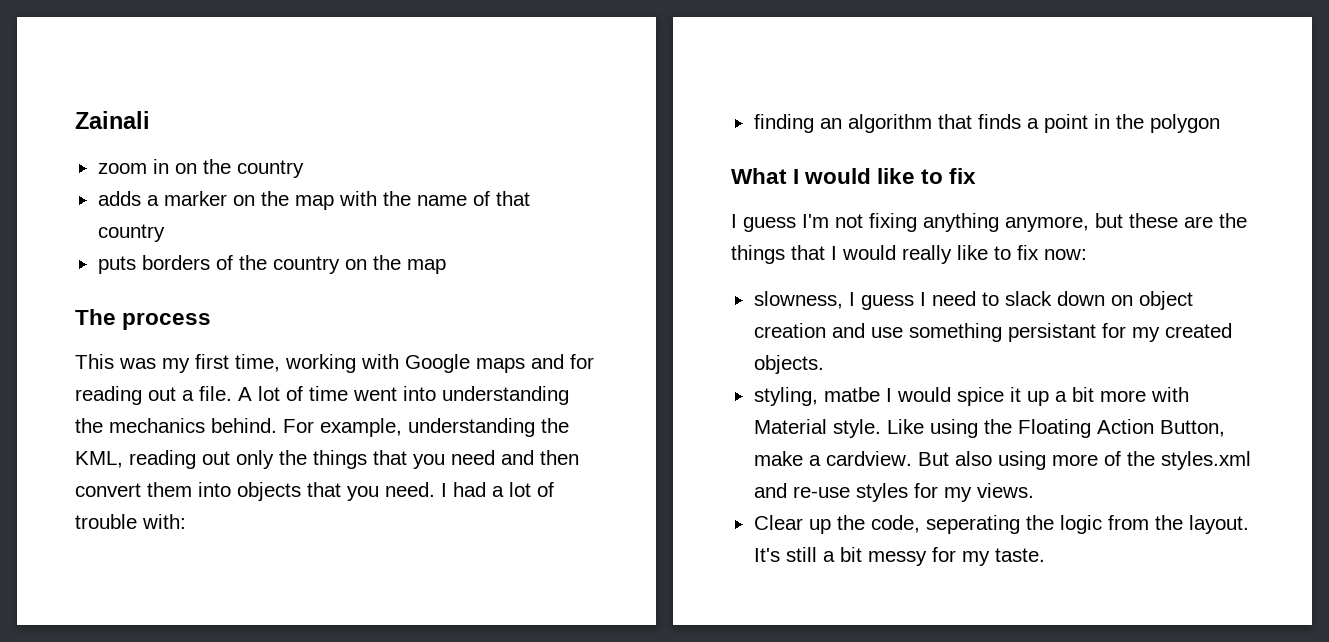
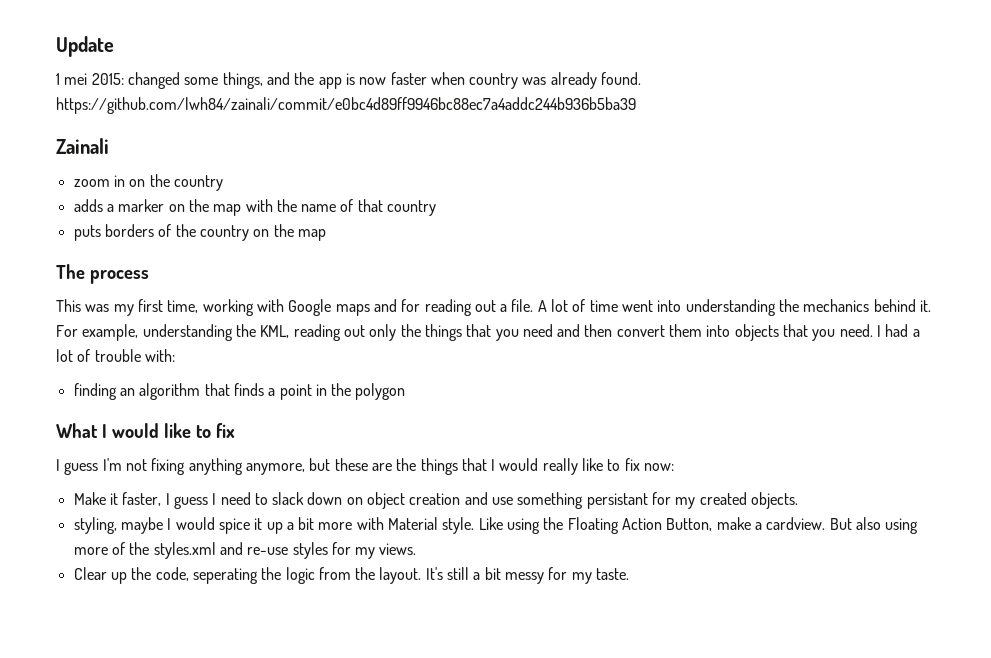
(75, 120) none -> [56,36,114,57] [56,72,642,89] [56,97,636,114] Update // 1 mei 2015: changed some things, and the app is now faster when country was already found. https://github.com/lwh84/zainali/commit/e0bc4d89ff9946bc88ec7a4addc244b936b5ba39 //
[211,418,277,433] behind. -> [873,299,932,312] behind it.
[753,291,843,309] slowness, -> [73,492,162,506] Make it faster,
[823,387,880,402] matbe -> [120,517,163,534] maybe

